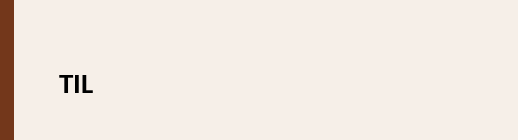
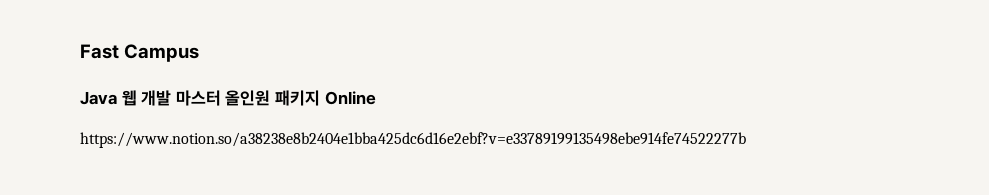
[59,75,93,93] TIL -> [80,44,200,62] [80,90,376,106] [80,132,746,148] Fast Campus // Java 웹 개발 마스터 올인원 패키지 Online // https://www.notion.so/a38238e8b2404e1bba425dc6d16e2ebf?v=e33789199135498ebe914fe74522277b

